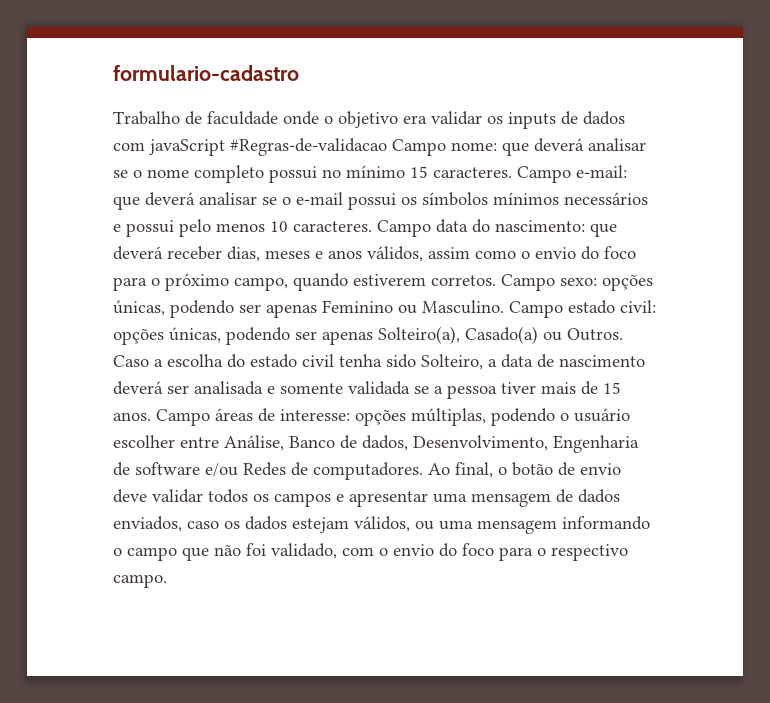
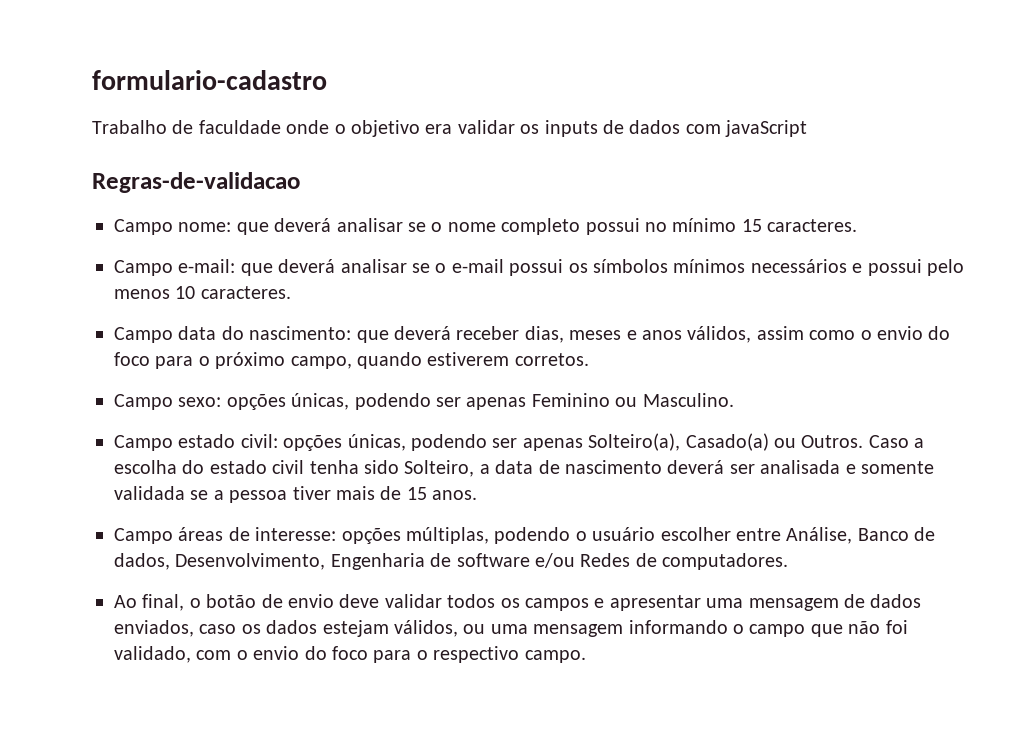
[230,138,387,156] #Regras-de-validacao -> [92,172,300,193] // Regras-de-validacao //
(512, 172) none -> (858, 225) //
(372, 226) none -> (291, 292) //
(496, 280) none -> (589, 359) //
(504, 307) none -> (734, 400) //
(151, 416) none -> (478, 495) //
(423, 471) none -> (789, 561) //

